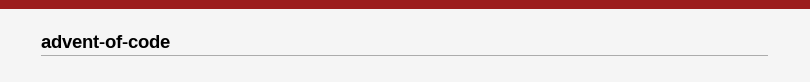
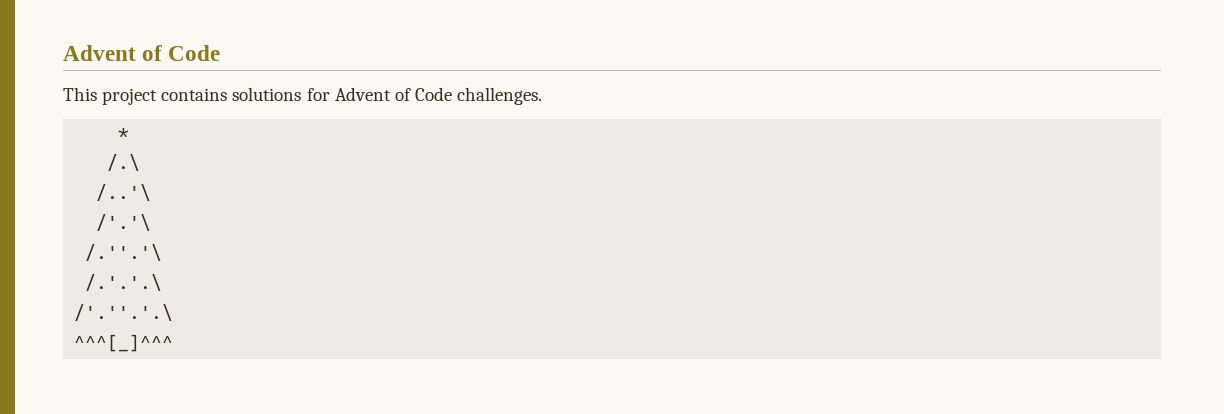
[41,35,170,48] advent-of-code -> [63,45,221,61] [63,87,543,105] [118,128,130,139] [107,154,141,171] [96,184,152,201] [96,214,152,231] [85,244,163,261] [85,274,163,291] [74,304,174,321] [74,334,174,352] Advent of Code // This project contains solutions for Advent of Code challenges. // * // /.\ // /..'\ // /'.'\ // /.''.'\ // /.'.'.\ // /'.''.'.\ // ^^^[_]^^^

